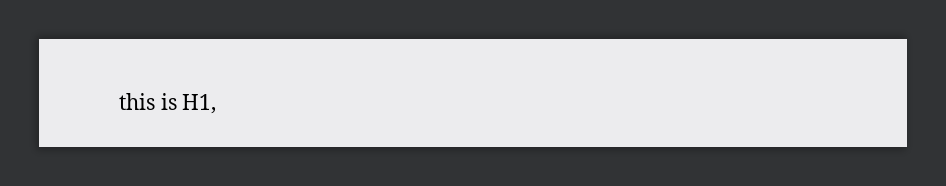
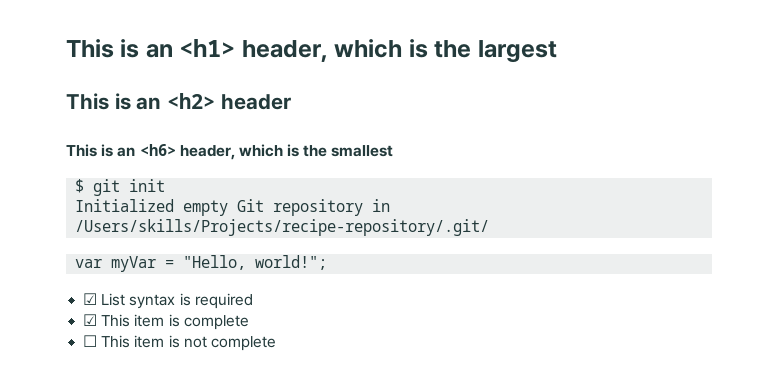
[119,93,217,114] this is H1, -> [66,39,557,63] [66,93,291,110] [66,144,394,160] [75,179,166,196] [75,199,391,216] [75,219,490,236] [75,255,328,272] [83,293,253,309] [83,314,249,330] [83,335,276,351] This is an <h1> header, which is the largest // This is an <h2> header // This is an <h6> header, which is the smallest // $ git init // Initialized empty Git repository in /Users/skills/Projects/recipe-repository/.git/ // var myVar = "Hello, world!"; // ☑ List syntax is required // ☑ This item is complete // ☐ This item is not complete

